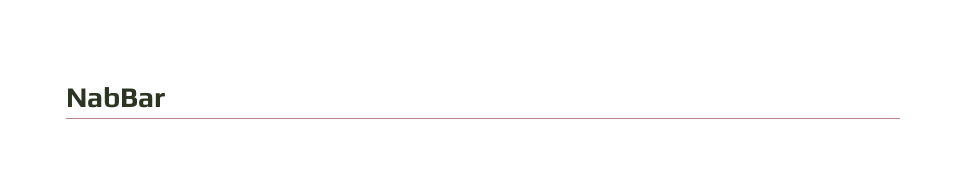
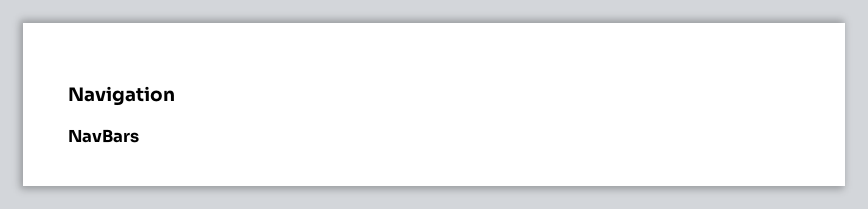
[66,87,165,108] NabBar -> [68,86,175,106] [68,129,139,143] Navigation // NavBars

